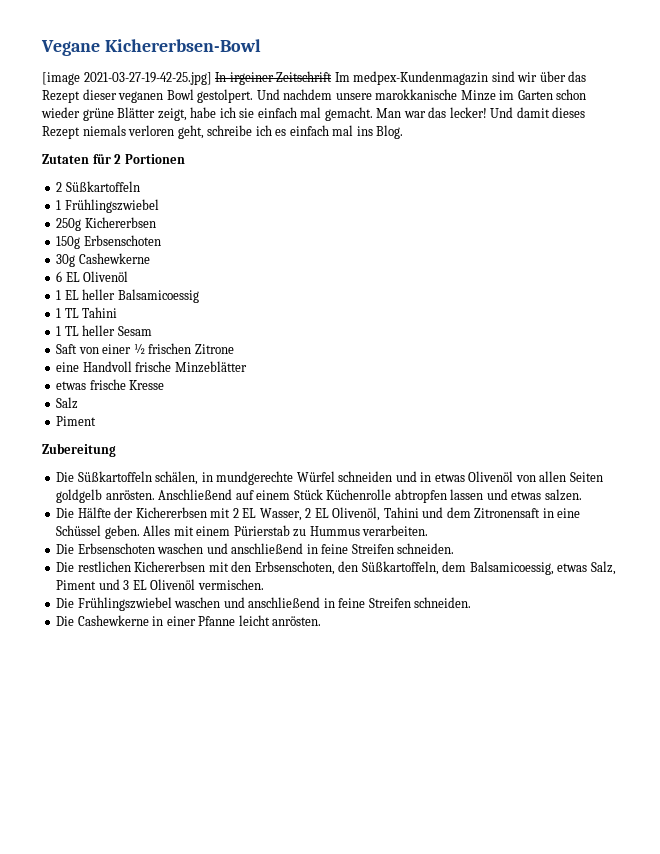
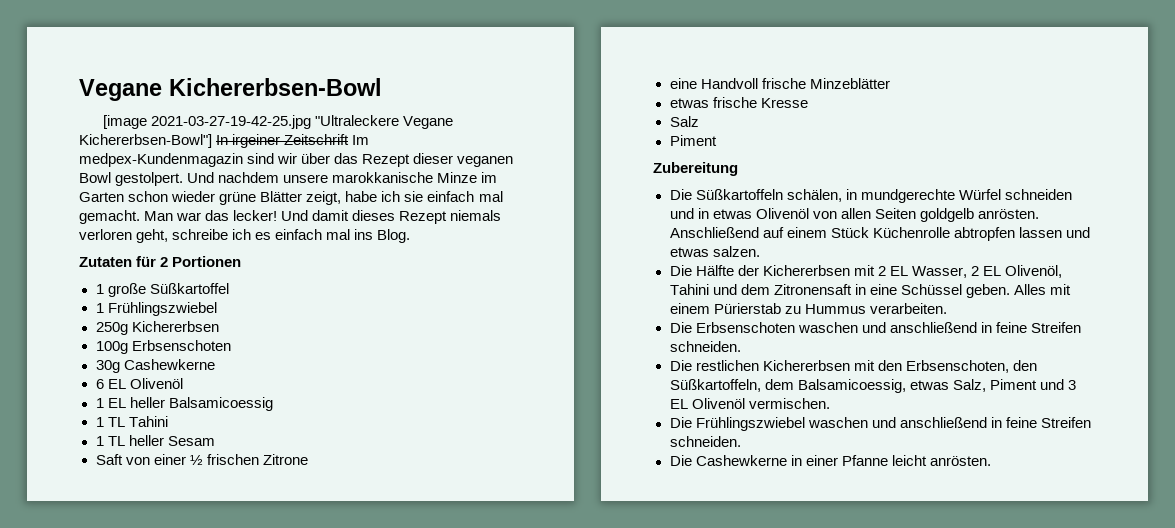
[83,72,212,85] 2021-03-27-19-42-25.jpg] -> [150,115,453,129] [79,134,212,148] 2021-03-27-19-42-25.jpg "Ultraleckere Vegane Kichererbsen-Bowl"]
[56,181,140,192] 2 Süßkartoffeln -> [95,283,229,297] 1 große Süßkartoffel
[56,236,81,249] 150g -> [95,341,128,354] 100g

